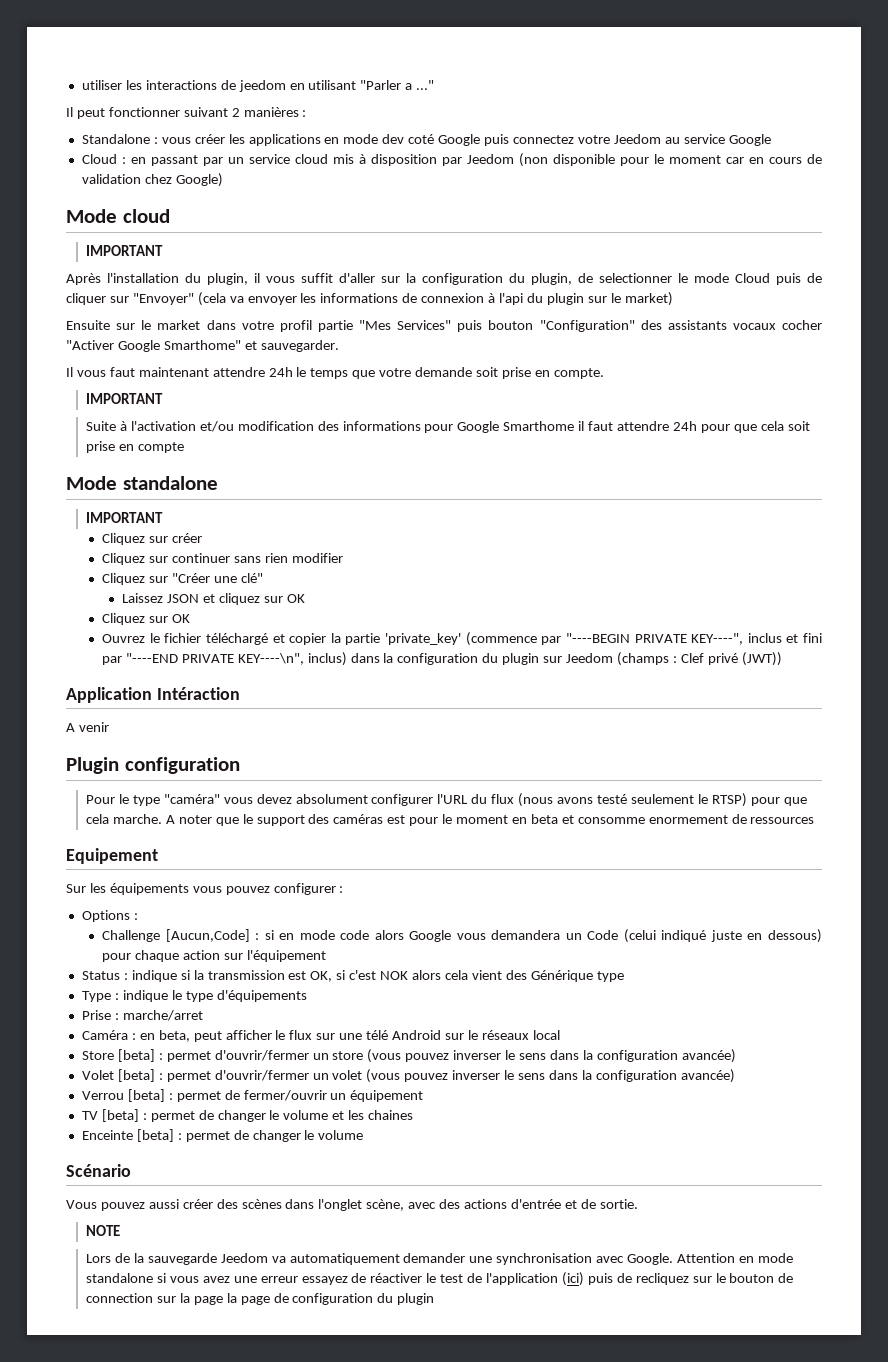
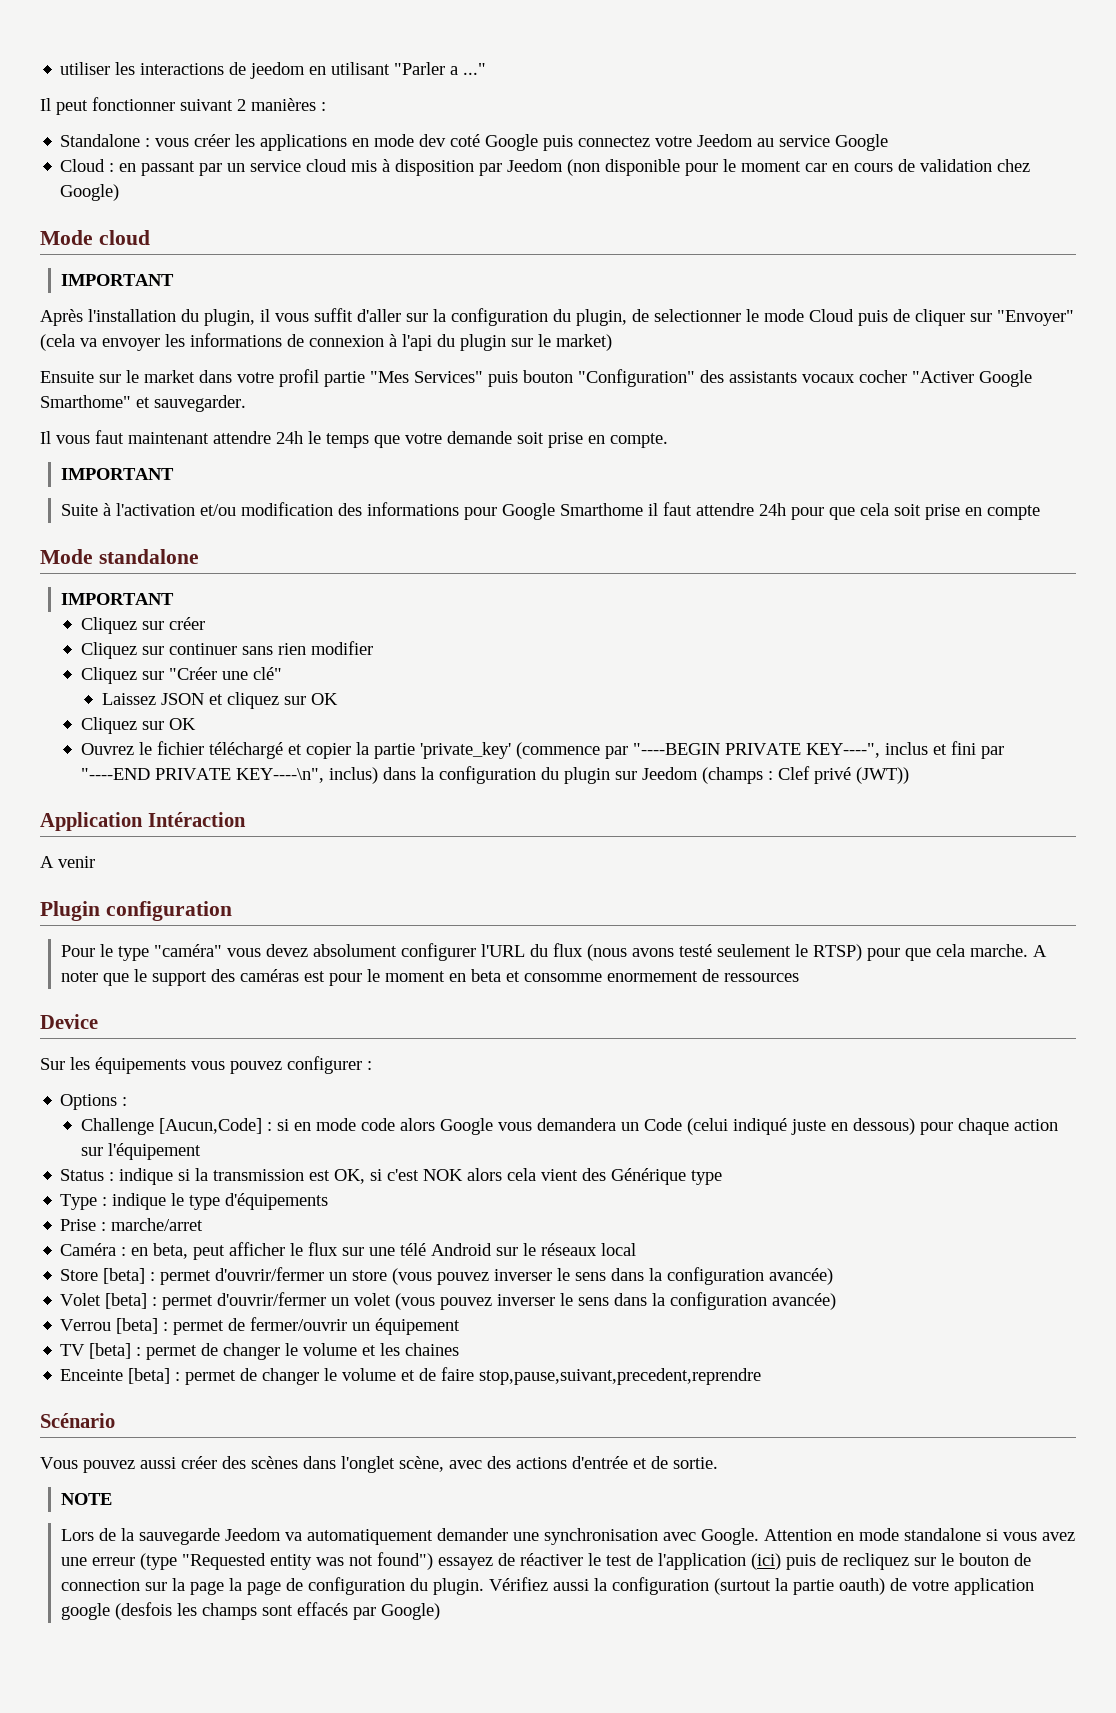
[66,848,158,864] Equipement -> [40,1014,98,1029] Device
(364, 1135) none -> [401,1367,762,1385] et de faire stop,pause,suivant,precedent,reprendre
(298, 1279) none -> [139,1552,433,1570] (type "Requested entity was not found")
[397,1293,435,1305] plugin -> [432,1577,1034,1595] [60,1602,440,1620] plugin. Vérifiez aussi la configuration (surtout la partie oauth) de votre application google (desfois les champs sont effacés par Google)

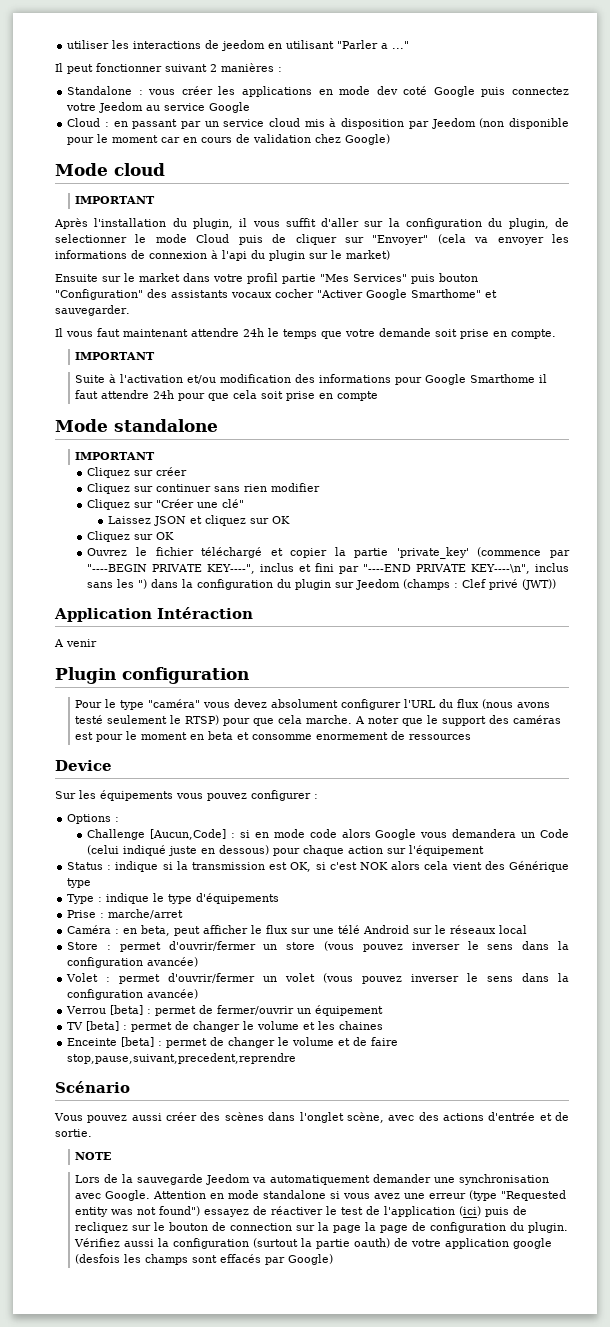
[329,767,379,784] inclus) -> [535,563,569,572] [87,579,148,589] inclus sans les ")
[103,1268,146,1284] [beta] -> (99, 946) none
[105,1293,148,1309] [beta] -> (99, 977) none

